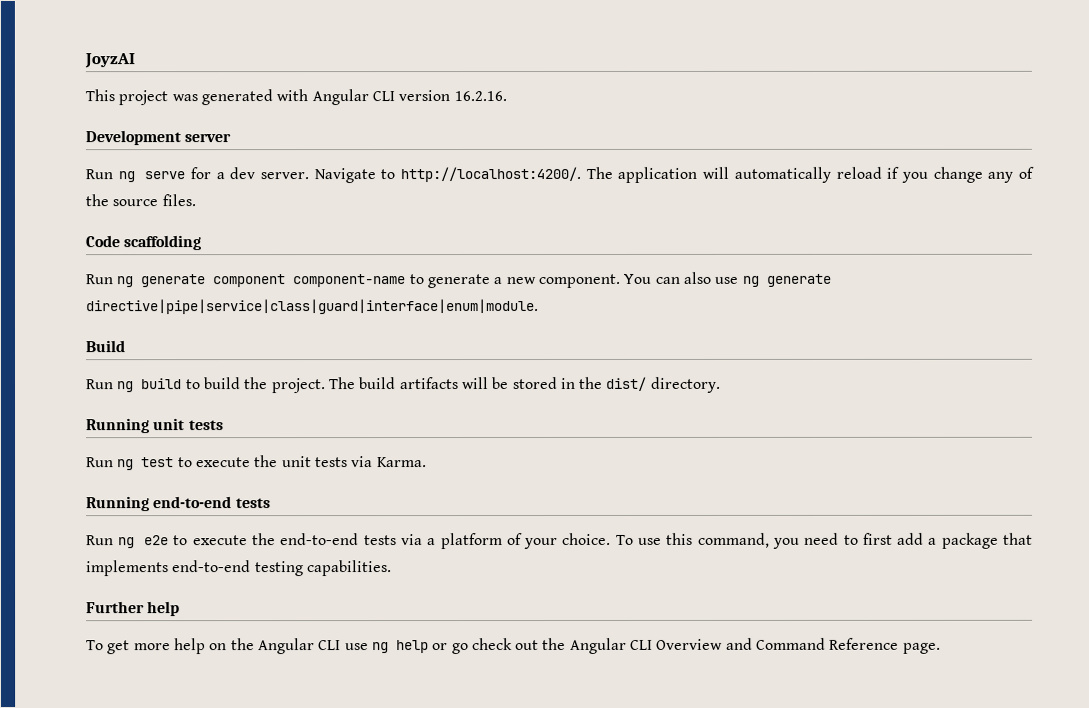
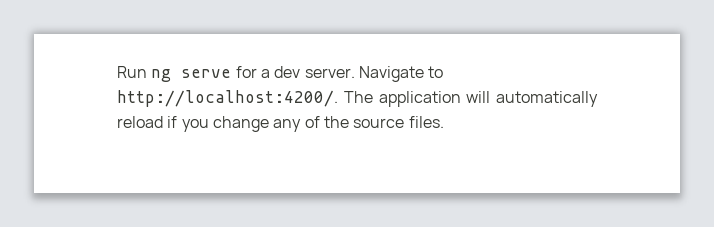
[84,53,135,69] [85,89,507,106] [85,130,232,146] JoyzAI // This project was generated with Angular CLI version 16.2.16. // Development server // -> (117, 72) none
[85,235,202,251] [85,271,831,289] [85,299,538,315] [85,340,125,353] [86,376,721,394] [86,418,224,434] [86,455,427,471] [86,496,271,512] [86,532,1033,550] [86,560,392,577] [86,601,181,617] [86,637,941,655] // Code scaffolding // Run ng generate component component-name to generate a new component. You can also use ng generate directive|pipe|service|class|guard|interface|enum|module. // Build // Run ng build to build the project. The build artifacts will be stored in the dist/ directory. // Running unit tests // Run ng test to execute the unit tests via Karma. // Running end-to-end tests // Run ng e2e to execute the end-to-end tests via a platform of your choice. To use this command, you need to first add a package that implements end-to-end testing capabilities. // Further help // To get more help on the Angular CLI use ng help or go check out the Angular CLI Overview and Command Reference page. -> (444, 122) none

